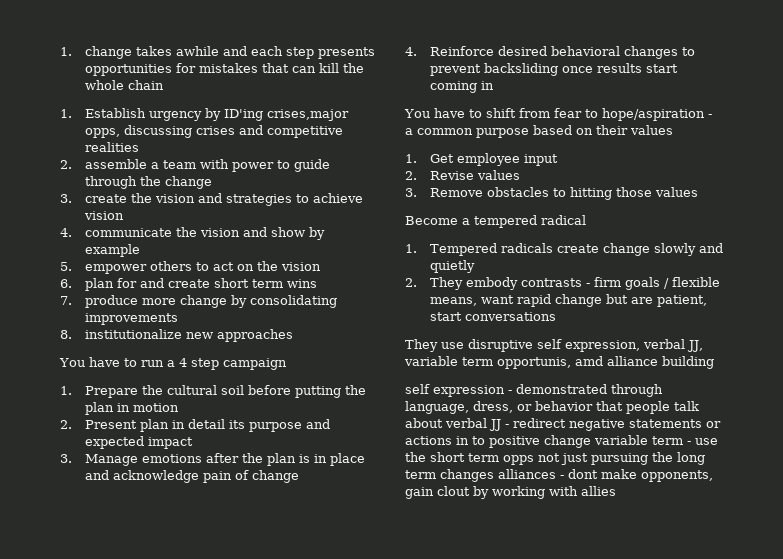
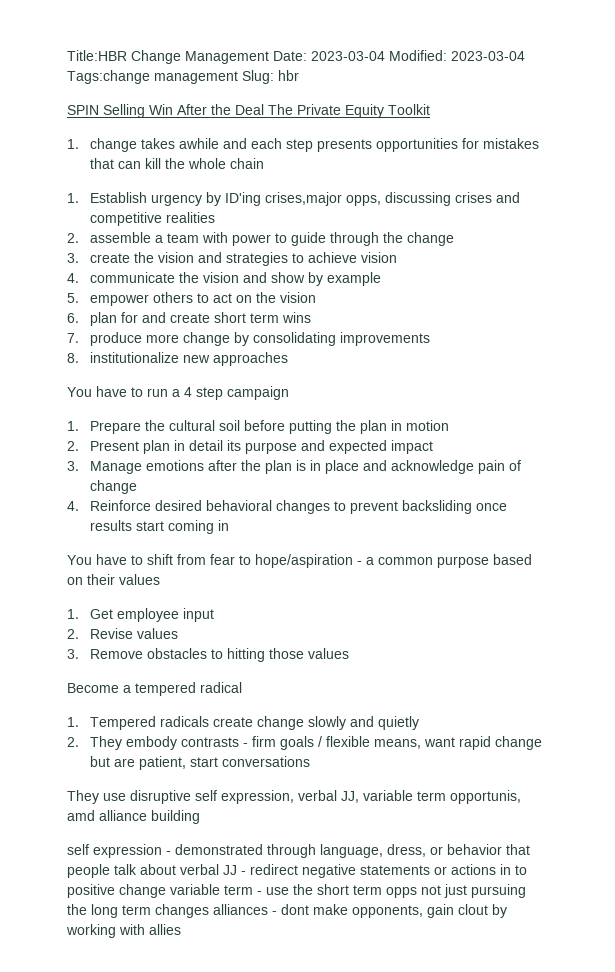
(60, 51) none -> [67,50,525,64] [67,70,299,84] [67,104,430,118] Title:HBR Change Management Date: 2023-03-04 Modified: 2023-03-04 Tags:change management Slug: hbr // SPIN Selling Win After the Deal The Private Equity Toolkit //

